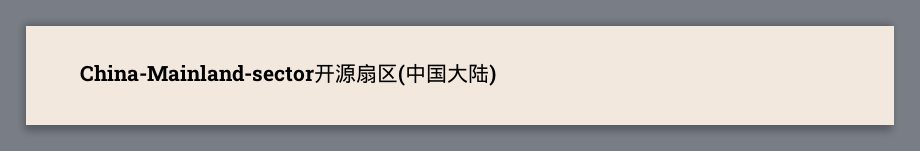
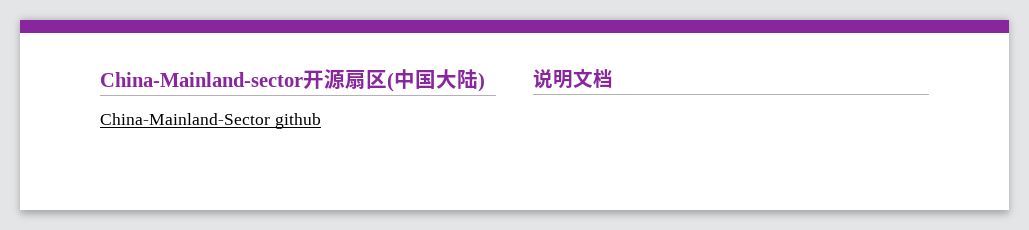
(496, 75) none -> [100,113,321,129] [533,69,613,89] // China-Mainland-Sector github // 说明文档

